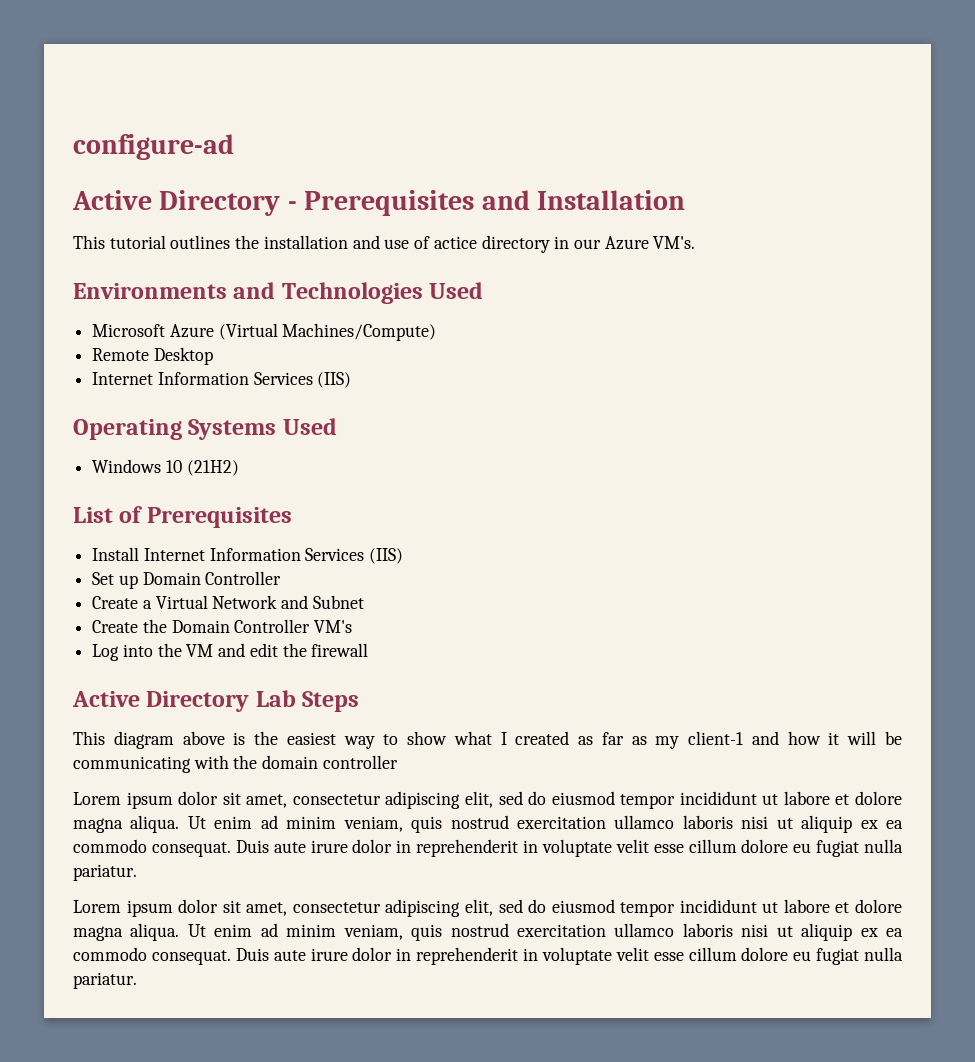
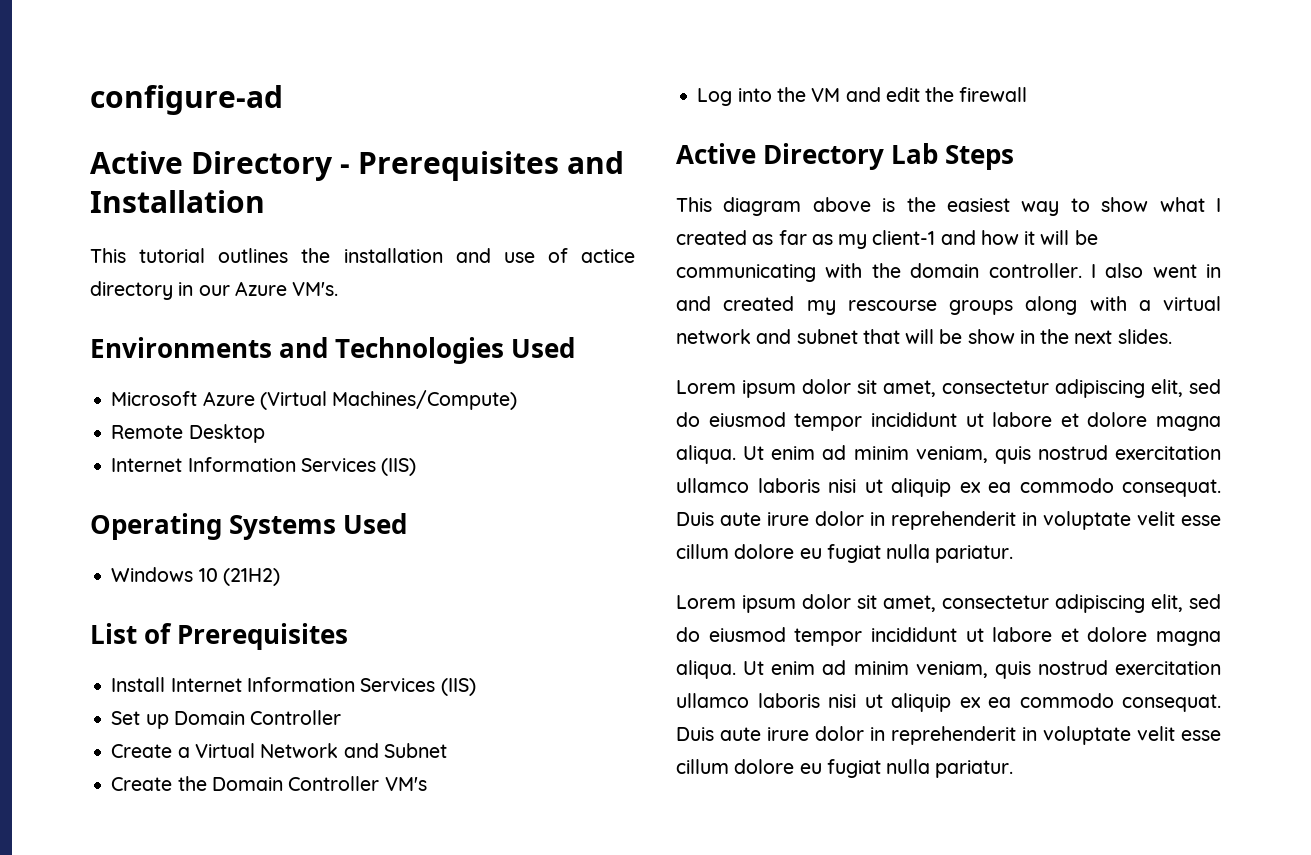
[322,755,398,769] controller -> [988,263,1221,278] [676,296,1221,315] [676,329,1172,344] controller. I also went in and created my rescourse groups along with a virtual network and subnet that will be show in the next slides.

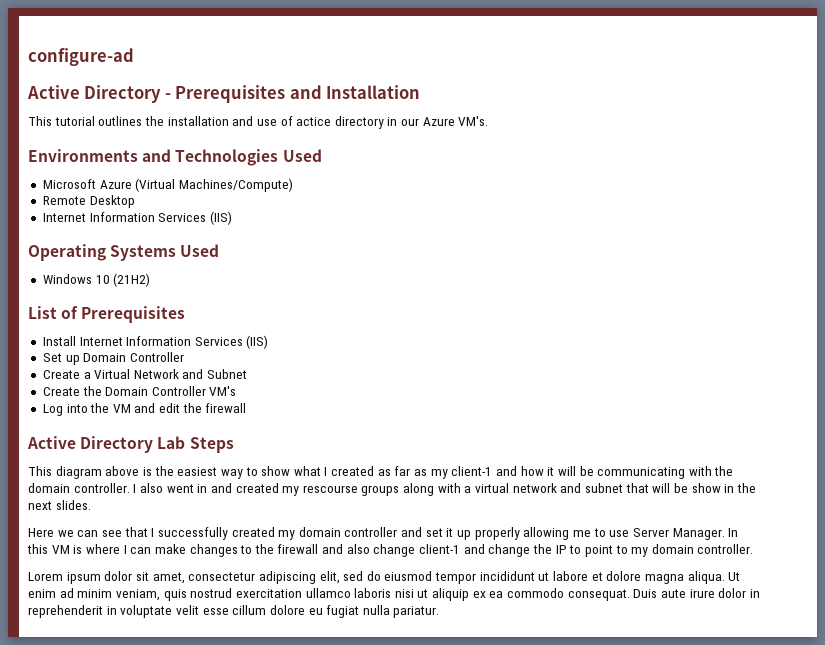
[676,379,1221,398] [676,412,1221,431] [676,445,1221,464] [676,478,1221,497] [676,511,1221,530] [676,544,1014,563] Lorem ipsum dolor sit amet, consectetur adipiscing elit, sed do eiusmod tempor incididunt ut labore et dolore magna aliqua. Ut enim ad minim veniam, quis nostrud exercitation ullamco laboris nisi ut aliquip ex ea commodo consequat. Duis aute irure dolor in reprehenderit in voluptate velit esse cillum dolore eu fugiat nulla pariatur. -> [28,527,739,540] [27,544,754,557] Here we can see that I successfully created my domain controller and set it up properly allowing me to use Server Manager. In this VM is where I can make changes to the firewall and also change client-1 and change the IP to point to my domain controller.

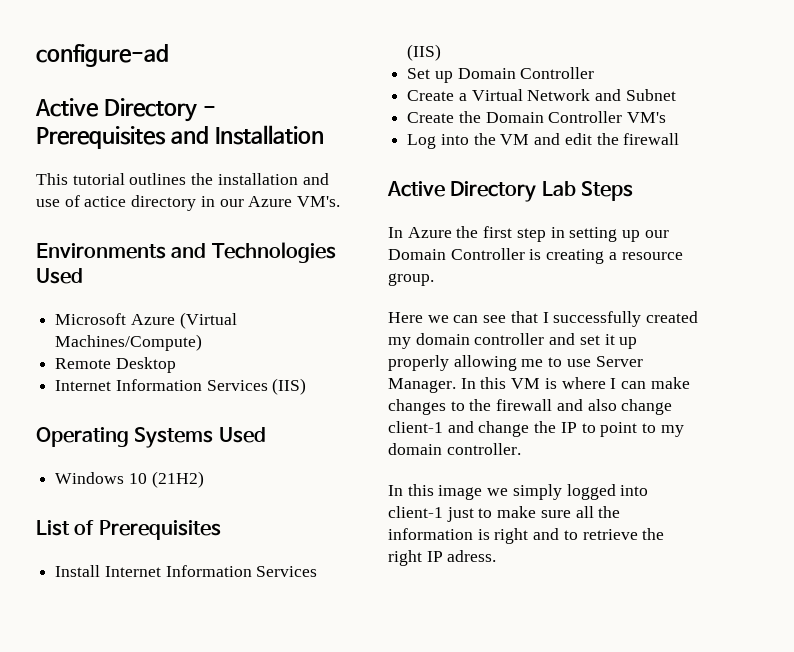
[28,466,734,479] [28,483,756,496] [28,500,91,510] This diagram above is the easiest way to show what I created as far as my client-1 and how it will be communicating with the domain controller. I also went in and created my rescourse groups along with a virtual network and subnet that will be show in the next slides. -> [388,226,669,242] [388,248,683,264] [388,273,434,286] In Azure the first step in setting up our Domain Controller is creating a resource group.
[28,571,741,584] [28,588,760,601] [28,605,440,618] Lorem ipsum dolor sit amet, consectetur adipiscing elit, sed do eiusmod tempor incididunt ut labore et dolore magna aliqua. Ut enim ad minim veniam, quis nostrud exercitation ullamco laboris nisi ut aliquip ex ea commodo consequat. Duis aute irure dolor in reprehenderit in voluptate velit esse cillum dolore eu fugiat nulla pariatur. -> [388,484,649,500] [388,506,621,522] [388,528,665,544] [388,550,497,566] In this image we simply logged into client-1 just to make sure all the information is right and to retrieve the right IP adress.

